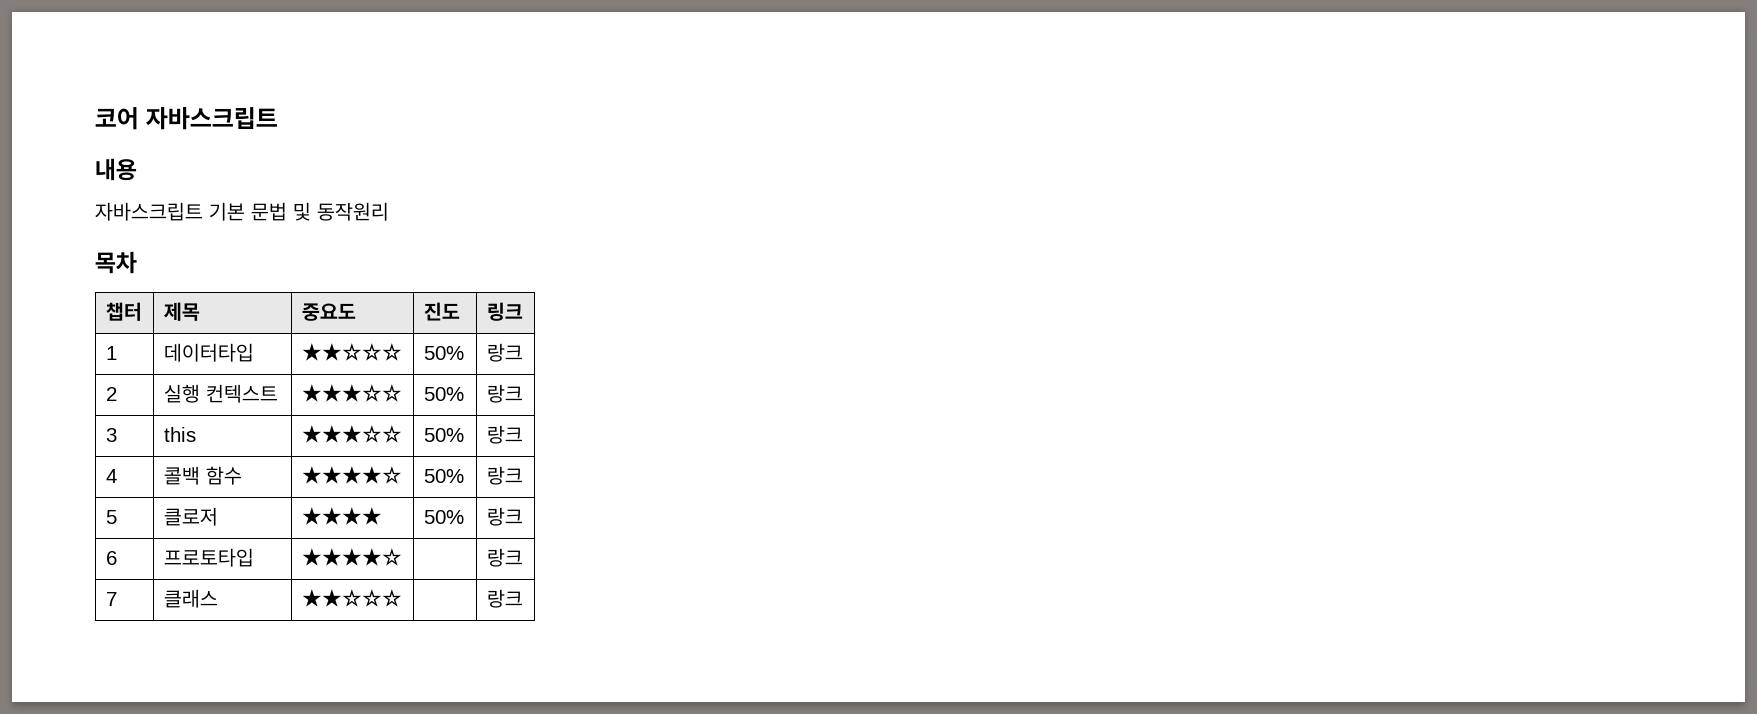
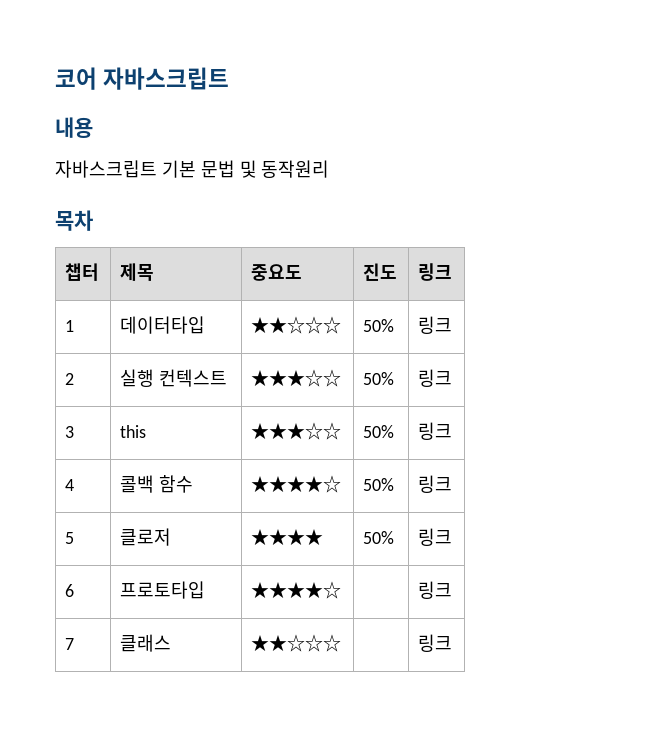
[486,343,523,362] 랑크 -> [418,316,453,334] 링크
[486,384,523,403] 랑크 -> [418,369,453,387] 링크
[486,425,523,444] 랑크 -> [418,422,453,440] 링크
[486,466,523,485] 랑크 -> [418,475,453,493] 링크
[486,507,523,526] 랑크 -> [418,528,453,546] 링크
[486,548,523,567] 랑크 -> [418,581,453,599] 링크
[486,589,523,608] 랑크 -> [418,634,453,652] 링크

